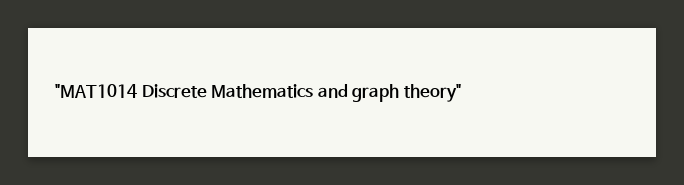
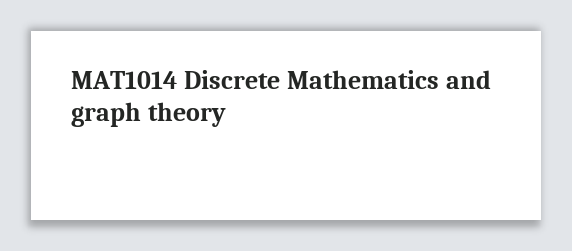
[55,84,137,98] "MAT1014 -> [71,71,177,89] MAT1014
[403,84,461,102] theory" -> [148,102,227,127] theory

